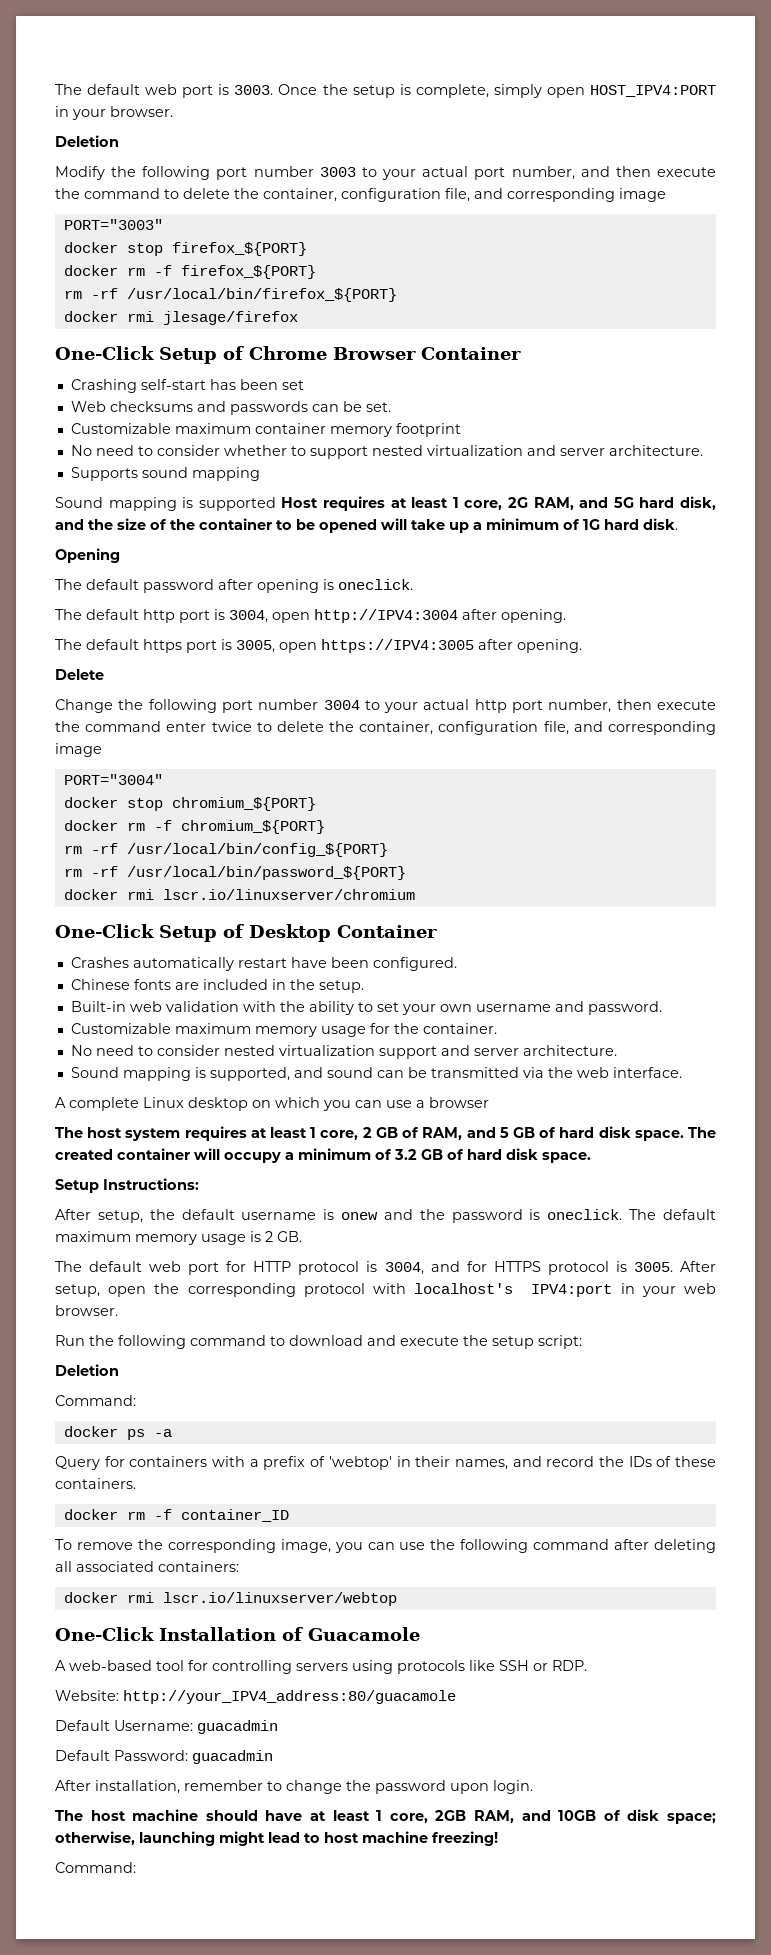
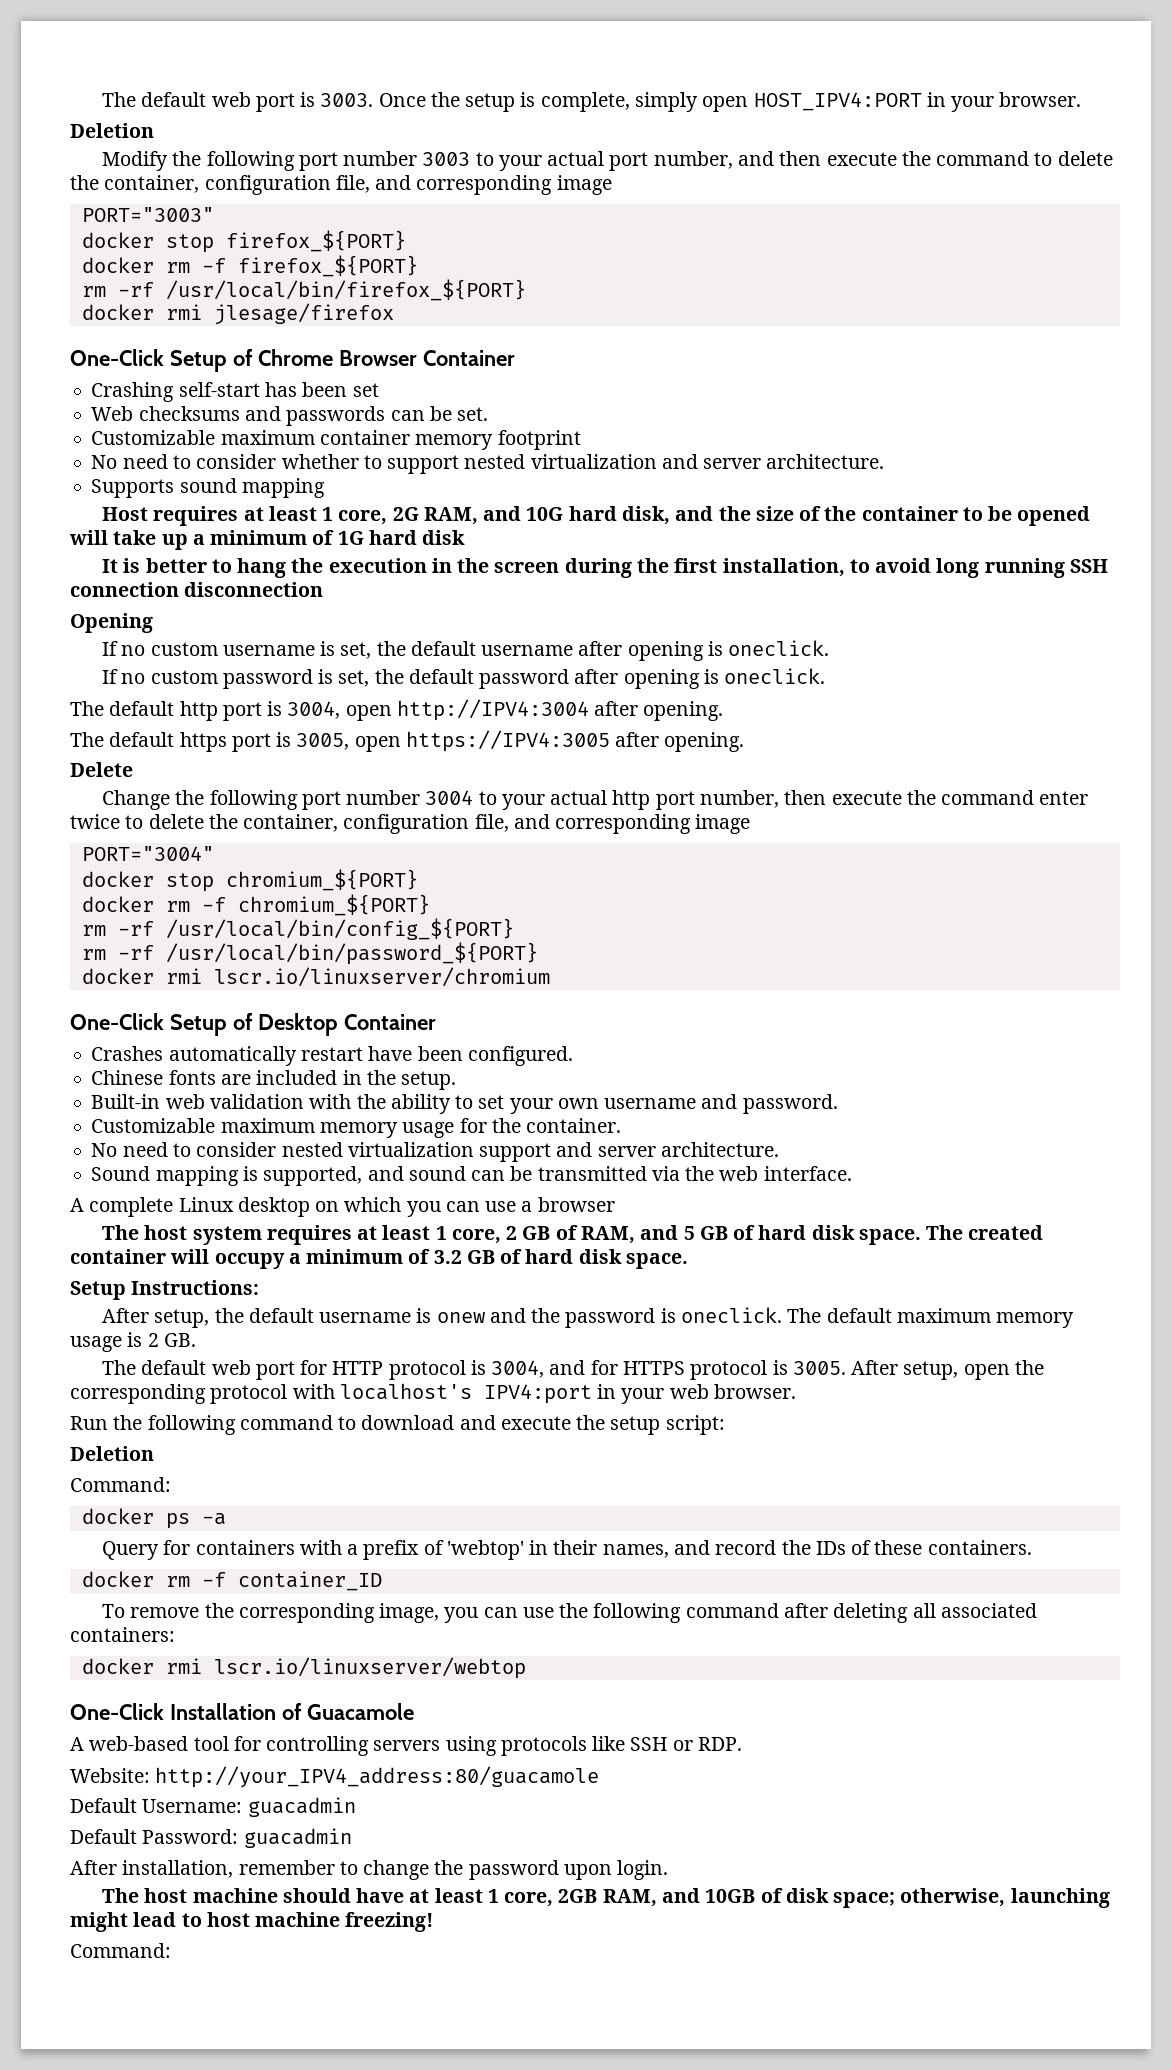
[55,497,276,511] Sound mapping is supported -> (325, 488) none
[613,497,634,508] 5G -> [526,507,564,521] 10G
[643,518,678,530] [55,548,120,563] [55,579,82,590] disk. // Opening // The -> [422,530,466,545] [102,558,1108,578] [70,582,324,597] [70,613,153,633] [102,640,830,661] [102,669,404,689] disk // It is better to hang the execution in the screen during the first installation, to avoid long running SSH connection disconnection // Opening // If no custom username is set, the default username after opening is oneclick. // If no custom password is set, the

